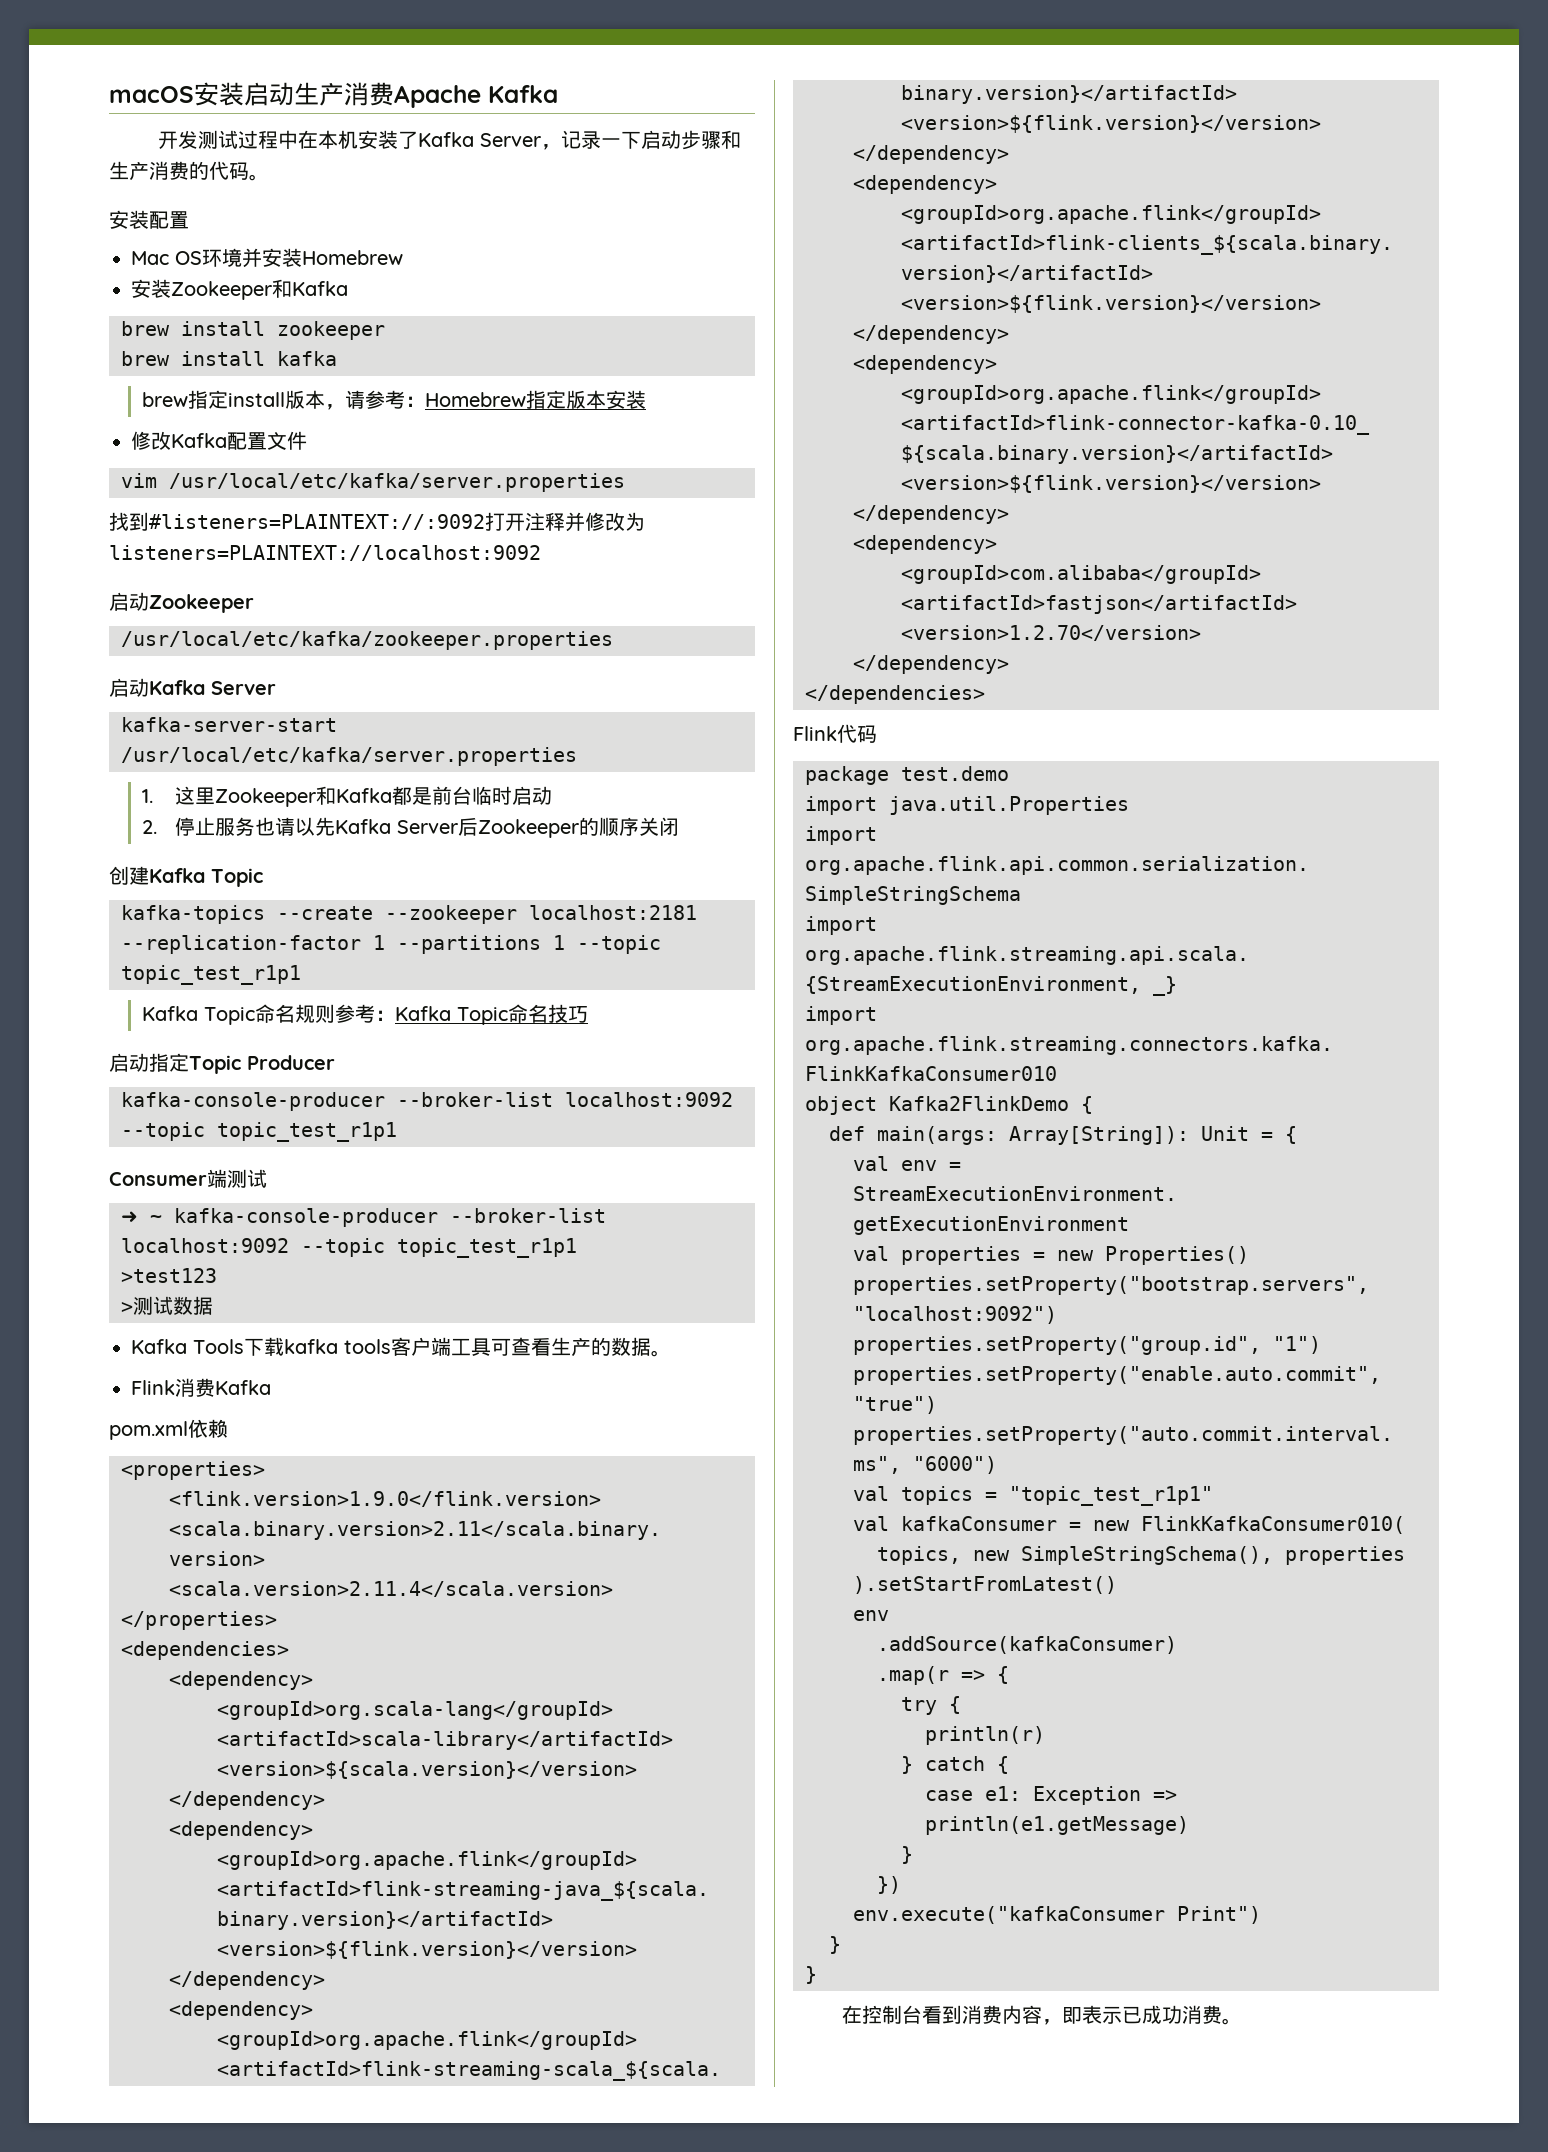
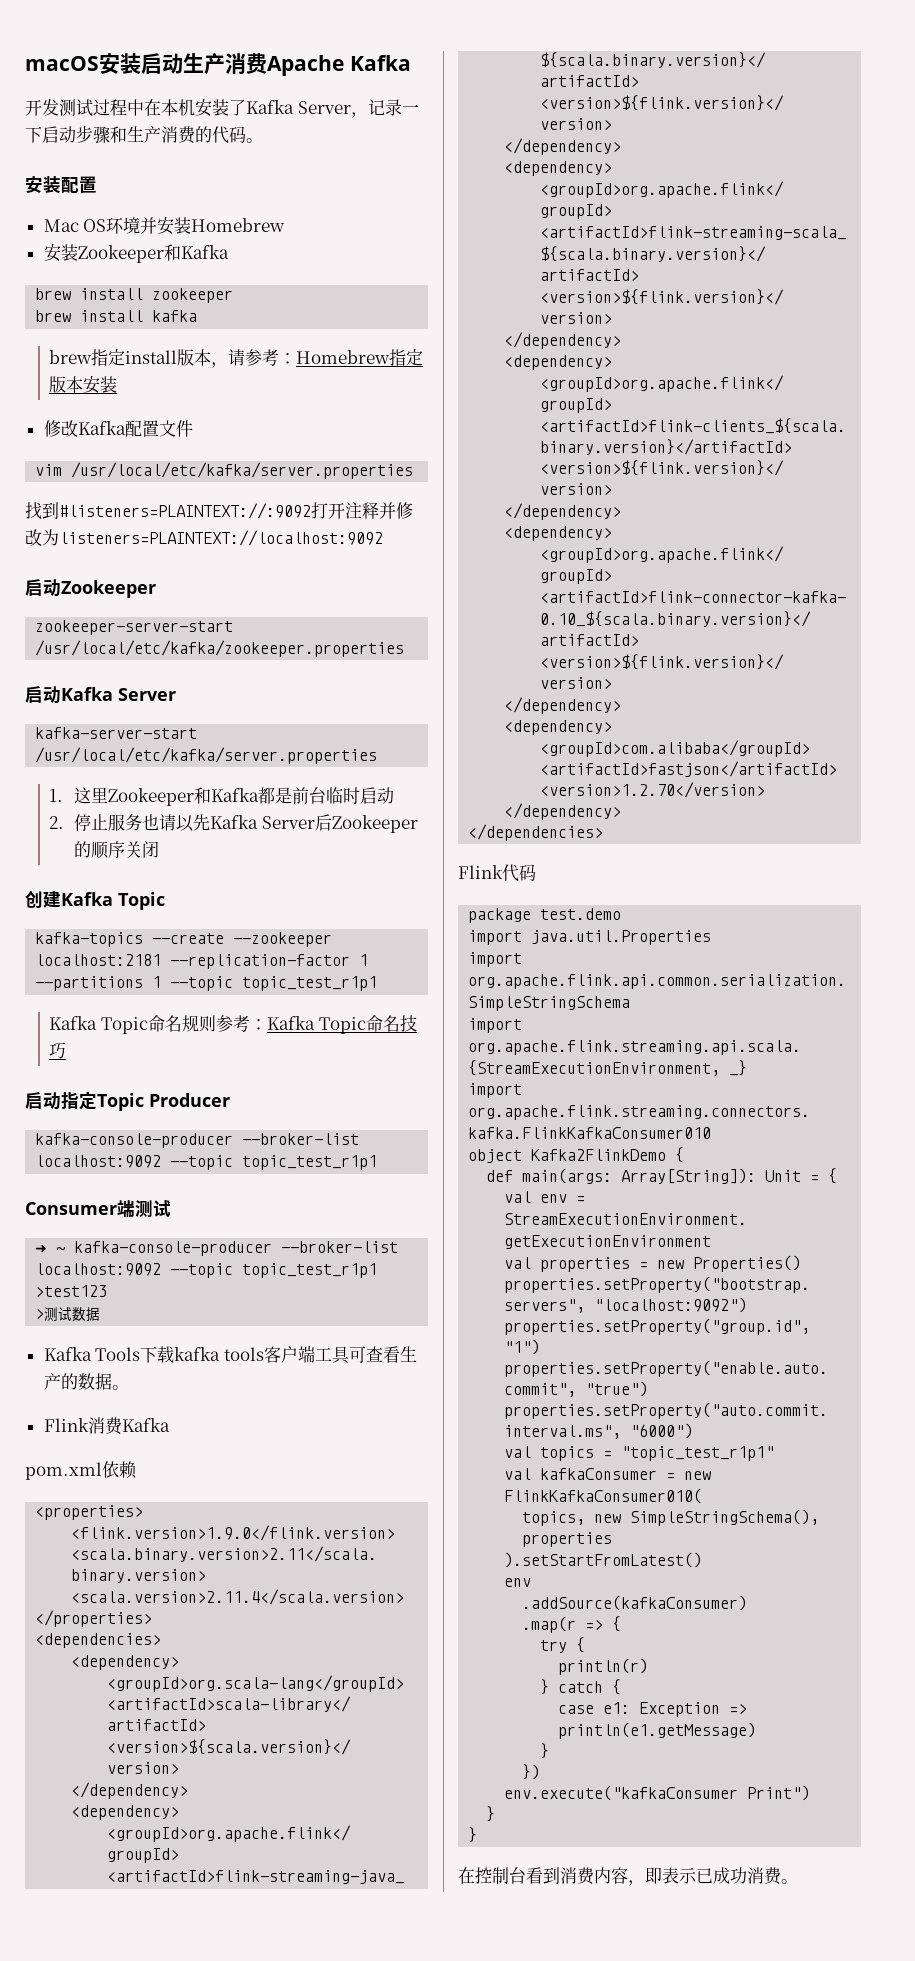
(254, 603) none -> [35,620,234,635] zookeeper-server-start

